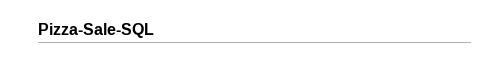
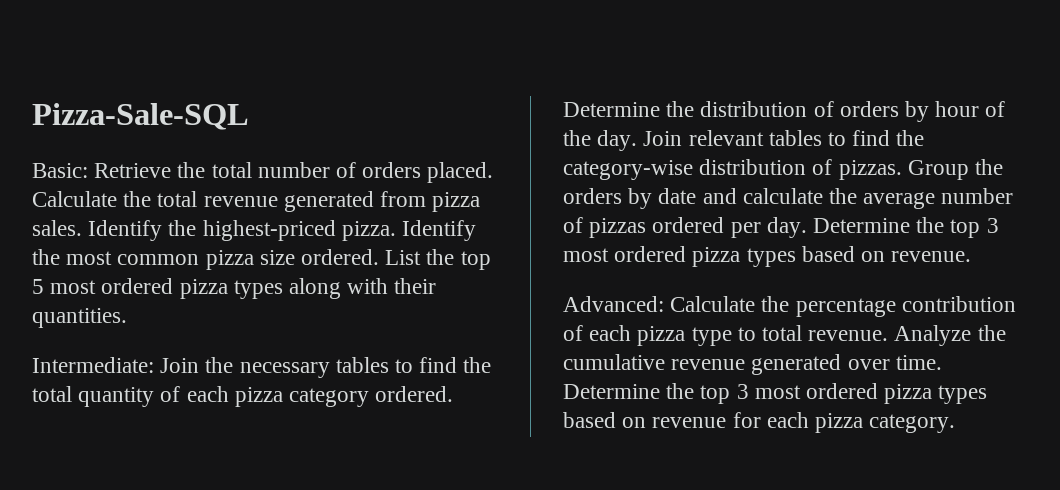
(154, 30) none -> [32,162,494,183] [32,191,481,212] [32,220,477,241] [32,249,491,270] [32,278,437,299] [32,308,127,328] [32,357,492,378] [32,386,454,407] [563,101,1006,122] [563,130,925,151] [563,159,1004,180] [563,188,1014,209] [563,217,999,238] [563,246,972,267] [563,296,1016,317] [563,325,1006,346] [563,354,942,375] [563,383,988,404] [563,412,956,433] // Basic: Retrieve the total number of orders placed. Calculate the total revenue generated from pizza sales. Identify the highest-priced pizza. Identify the most common pizza size ordered. List the top 5 most ordered pizza types along with their quantities. // Intermediate: Join the necessary tables to find the total quantity of each pizza category ordered. Determine the distribution of orders by hour of the day. Join relevant tables to find the category-wise distribution of pizzas. Group the orders by date and calculate the average number of pizzas ordered per day. Determine the top 3 most ordered pizza types based on revenue. // Advanced: Calculate the percentage contribution of each pizza type to total revenue. Analyze the cumulative revenue generated over time. Determine the top 3 most ordered pizza types based on revenue for each pizza category.

